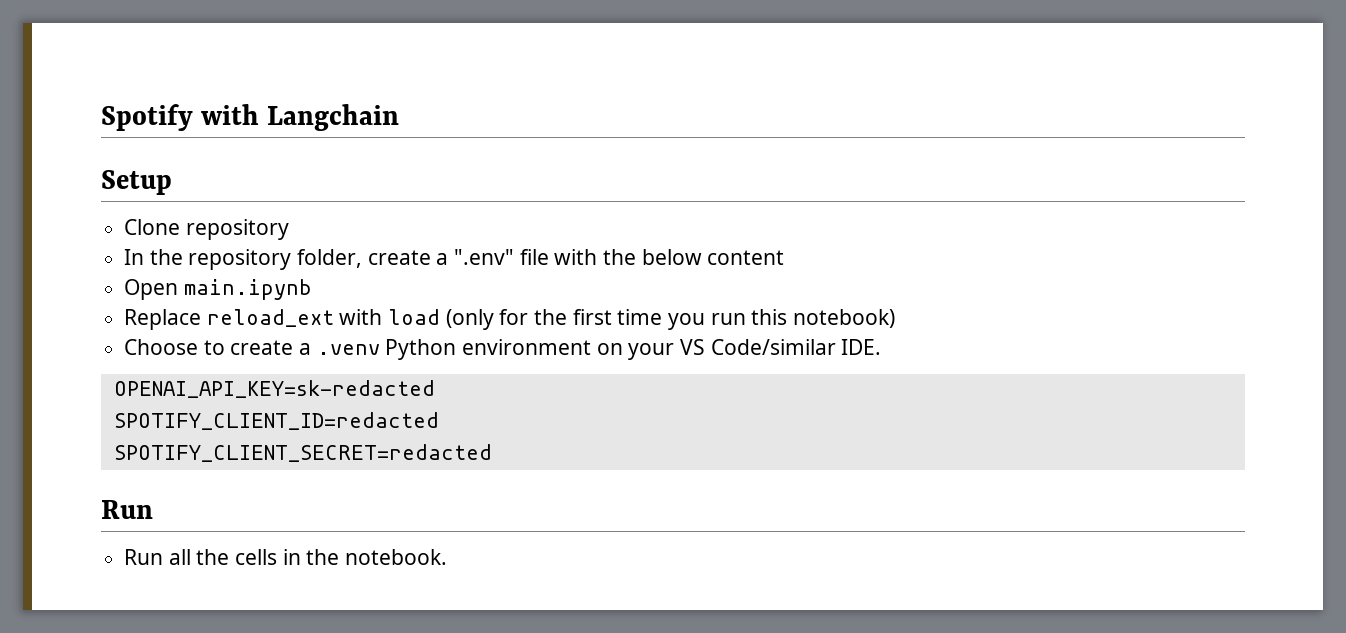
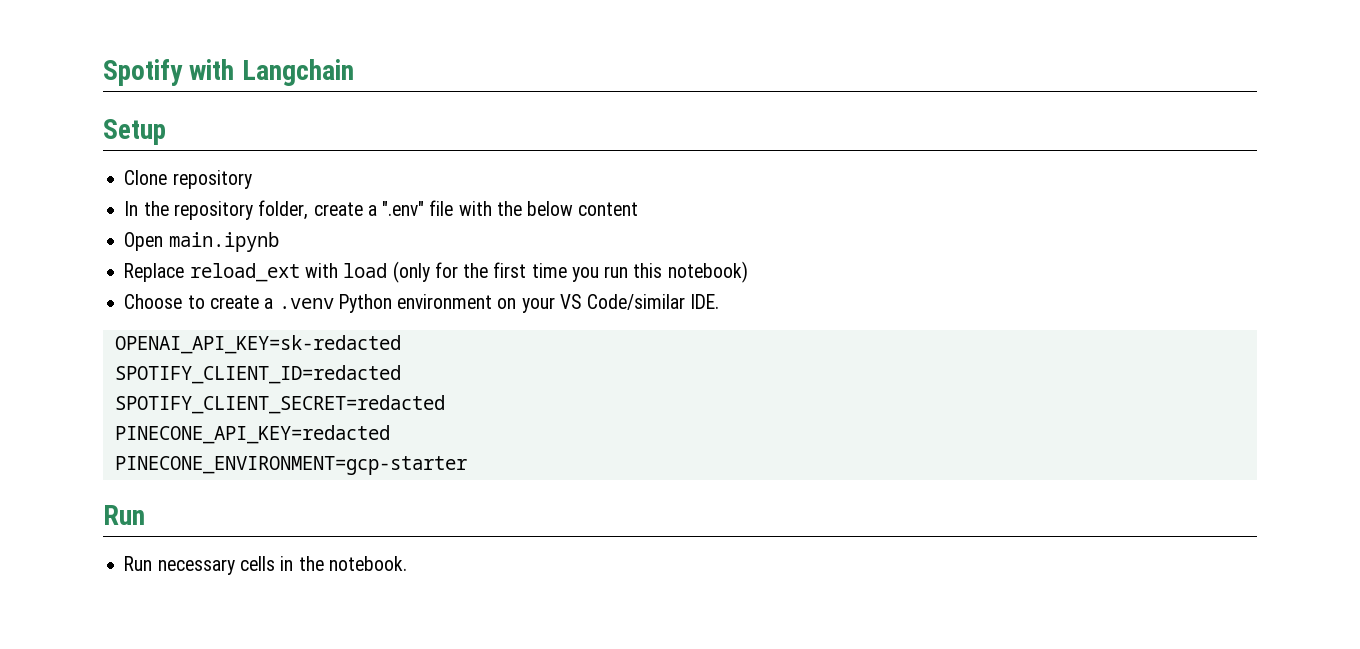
(492, 453) none -> [114,425,390,444] [114,456,467,475] // PINECONE_API_KEY=redacted // PINECONE_ENVIRONMENT=gcp-starter
[168,549,230,565] all the -> [157,559,235,575] necessary

